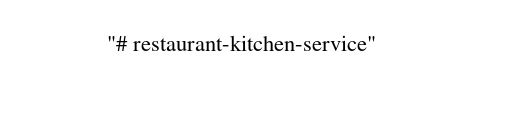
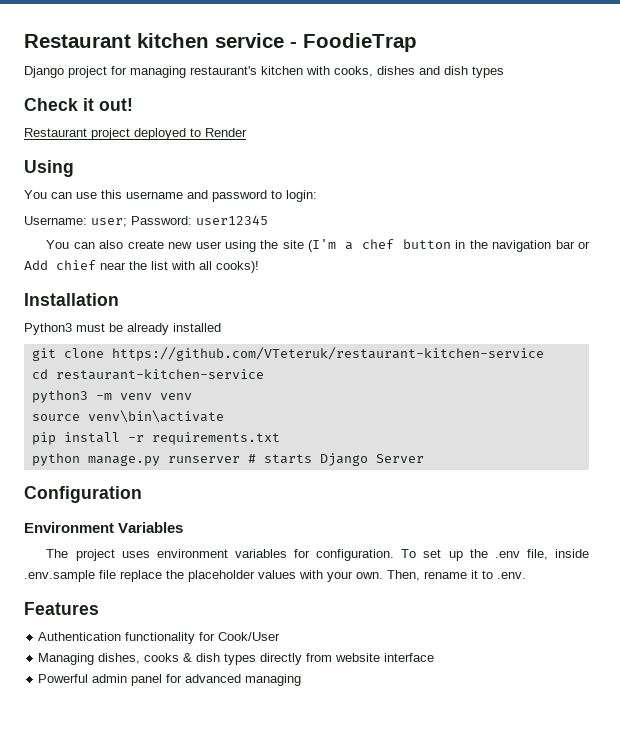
[107,35,377,51] "# restaurant-kitchen-service" -> [24,33,417,52] [24,66,504,78] [24,98,133,111] [24,128,247,140] [24,160,74,177] [24,190,317,202] [24,215,268,227] [46,239,590,252] [24,260,259,273] [24,293,119,306] [24,323,221,335] [31,347,544,361] [31,369,264,380] [31,390,192,403] [31,410,224,423] [31,432,280,445] [31,453,424,466] [24,486,142,503] [24,522,184,533] [46,549,589,561] [24,570,526,582] [24,602,99,615] [38,632,281,644] [38,653,435,665] [38,674,302,686] Restaurant kitchen service - FoodieTrap // Django project for managing restaurant's kitchen with cooks, dishes and dish types // Check it out! // Restaurant project deployed to Render // Using // You can use this username and password to login: // Username: user; Password: user12345 // You can also create new user using the site (I'm a chef button in the navigation bar or Add chief near the list with all cooks)! // Installation // Python3 must be already installed // git clone https://github.com/VTeteruk/restaurant-kitchen-service // cd restaurant-kitchen-service // python3 -m venv venv // source venv\bin\activate // pip install -r requirements.txt // python manage.py runserver # starts Django Server // Configuration // Environment Variables // The project uses environment variables for configuration. To set up the .env file, inside .env.sample file replace the placeholder values with your own. Then, rename it to .env. // Features // Authentication functionality for Cook/User // Managing dishes, cooks & dish types directly from website interface // Powerful admin panel for advanced managing

